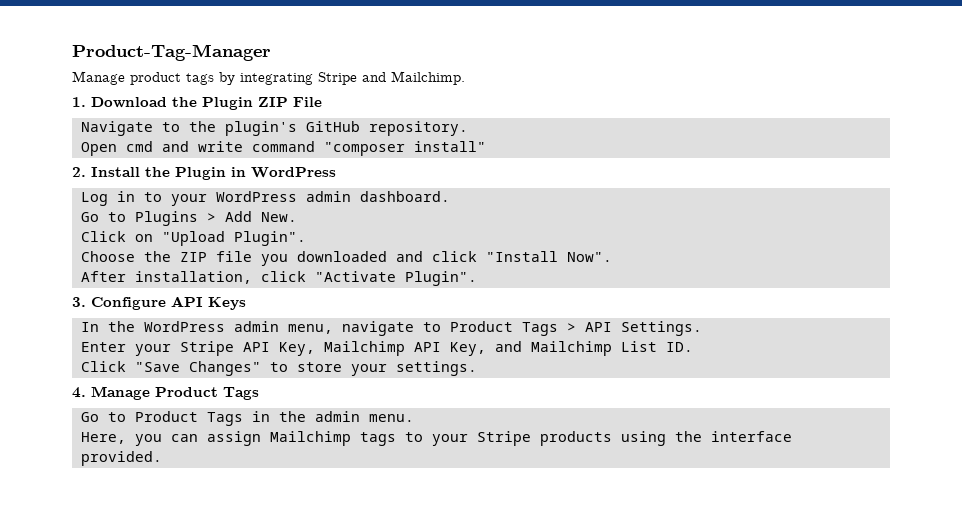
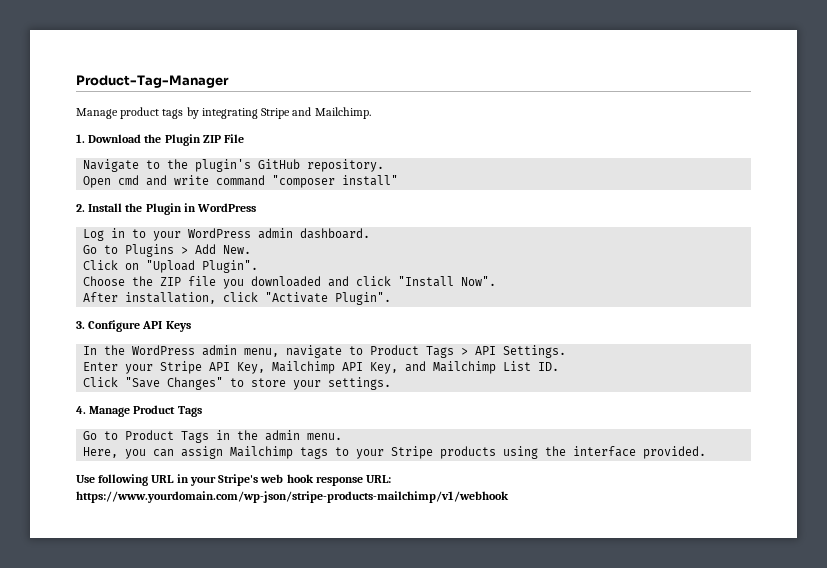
(162, 458) none -> [76,474,392,486] [76,491,509,503] // Use following URL in your Stripe's web hook response URL: https://www.yourdomain.com/wp-json/stripe-products-mailchimp/v1/webhook

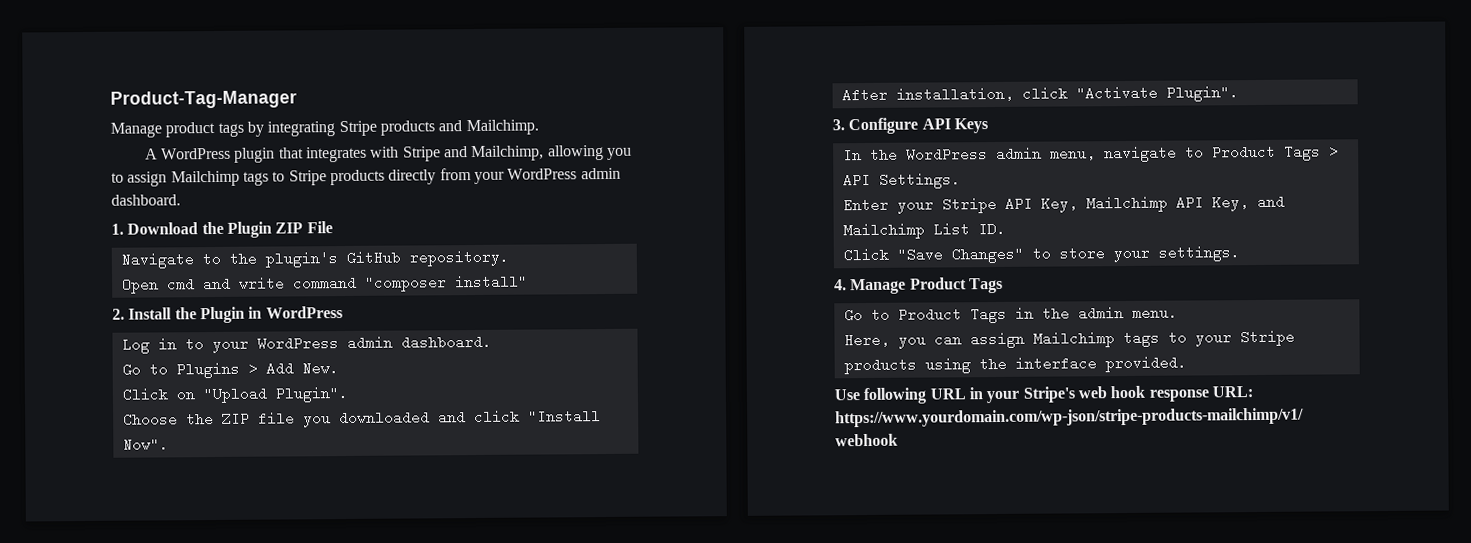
(291, 113) none -> [379,120,435,136] products
(371, 113) none -> [144,145,632,163] [111,167,621,187] [111,194,181,206] // A WordPress plugin that integrates with Stripe and Mailchimp, allowing you to assign Mailchimp tags to Stripe products directly from your WordPress admin dashboard.

